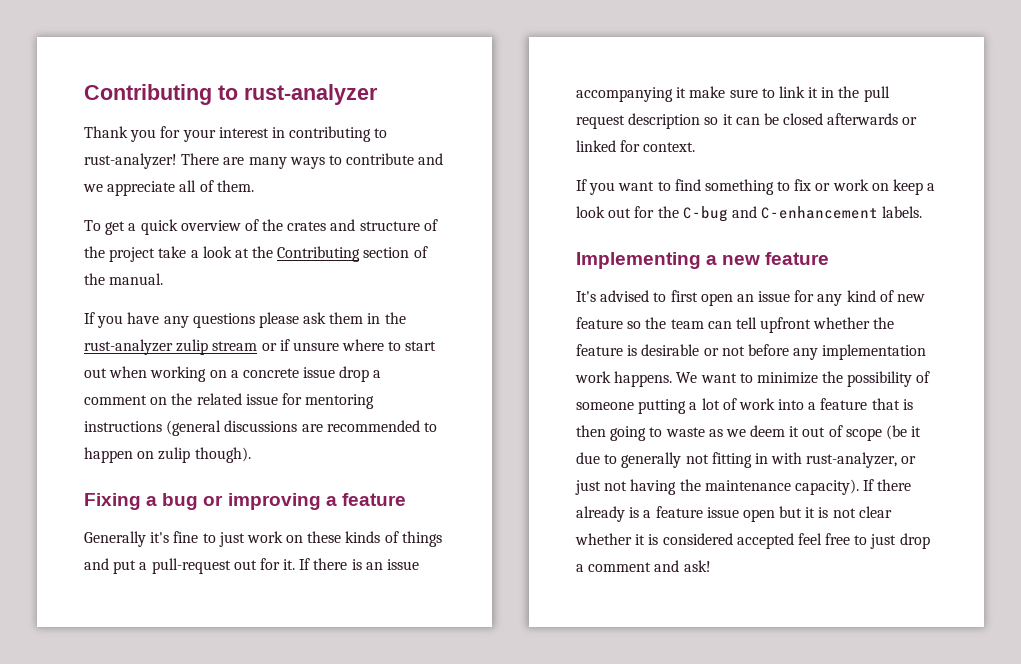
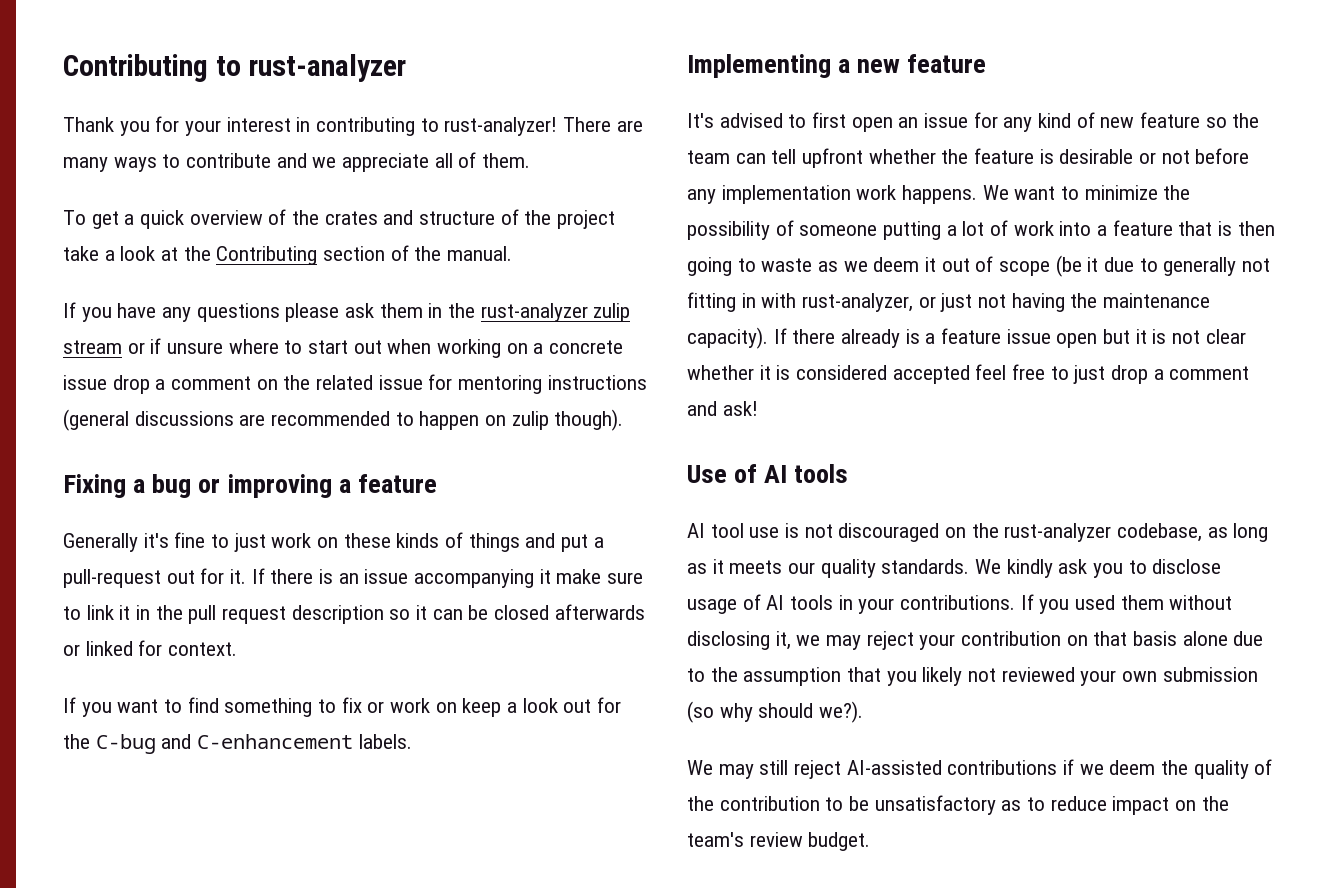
(711, 566) none -> [687,464,849,483] [687,523,1269,542] [687,559,1222,578] [687,594,1233,614] [687,631,1264,650] [687,667,1258,686] [687,701,864,723] [687,759,1273,779] [687,795,1229,815] [687,832,871,851] // Use of AI tools // AI tool use is not discouraged on the rust-analyzer codebase, as long as it meets our quality standards. We kindly ask you to disclose usage of AI tools in your contributions. If you used them without disclosing it, we may reject your contribution on that basis alone due to the assumption that you likely not reviewed your own submission (so why should we?). // We may still reject AI-assisted contributions if we deem the quality of the contribution to be unsatisfactory as to reduce impact on the team's review budget.

